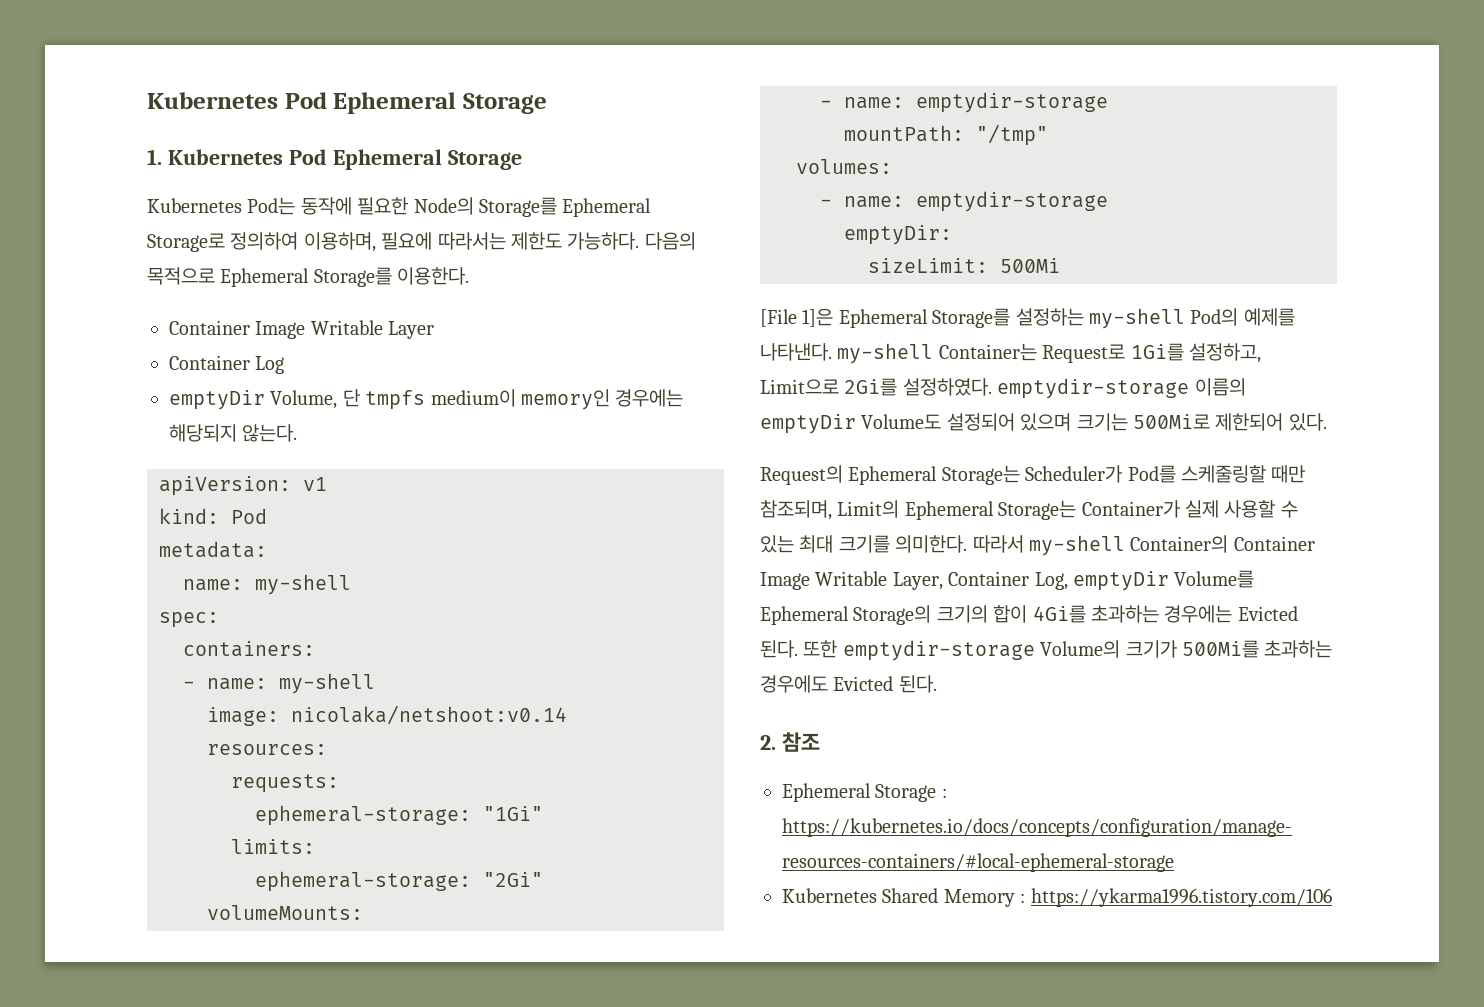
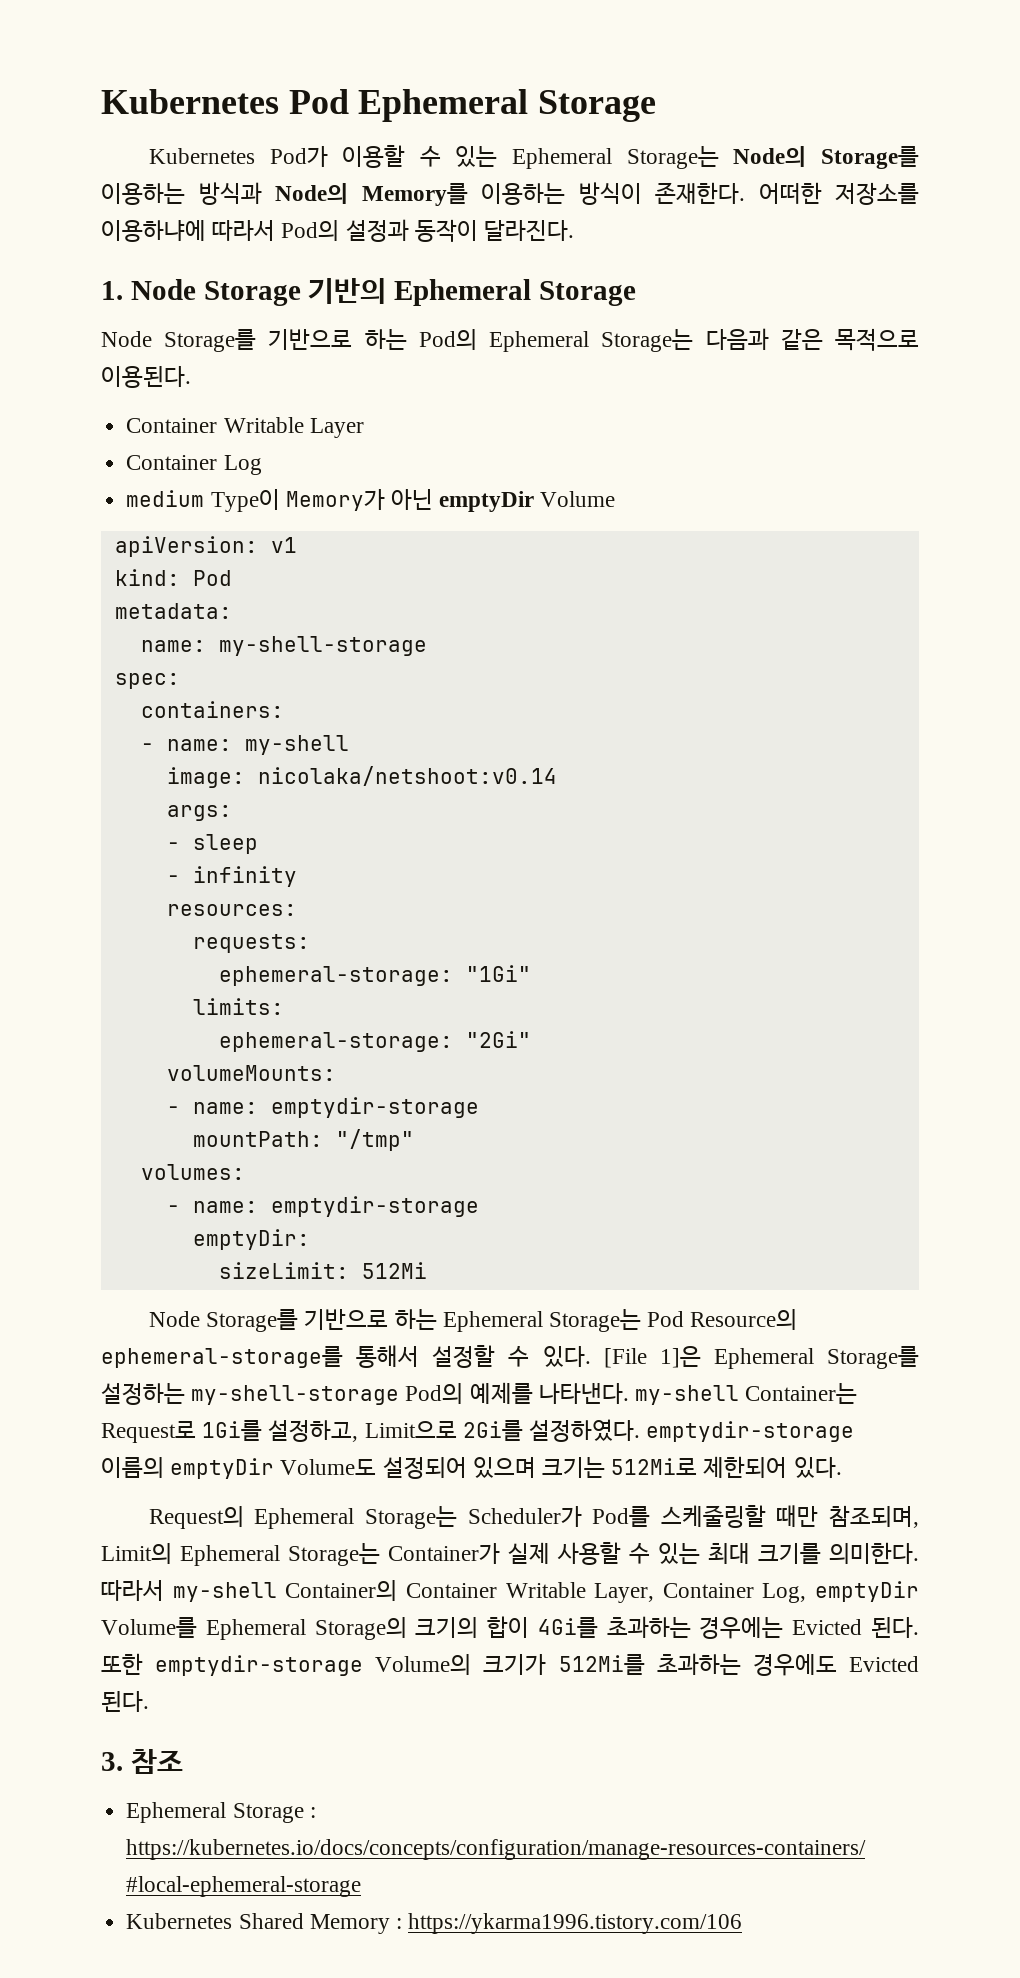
[147,92,547,114] [147,149,522,170] [147,197,652,217] [147,232,696,252] [147,267,470,287] [169,320,306,339] Kubernetes Pod Ephemeral Storage // 1. Kubernetes Pod Ephemeral Storage // Kubernetes Pod는 동작에 필요한 Node의 Storage를 Ephemeral Storage로 정의하여 이용하며, 필요에 따라서는 제한도 가능하다. 다음의 목적으로 Ephemeral Storage를 이용한다. // Container Image -> [101,89,657,122] [148,145,919,169] [101,182,919,206] [101,219,575,242] [101,278,637,306] [101,328,919,352] [101,366,191,388] [126,418,218,433] Kubernetes Pod Ephemeral Storage // Kubernetes Pod가 이용할 수 있는 Ephemeral Storage는 Node의 Storage를 이용하는 방식과 Node의 Memory를 이용하는 방식이 존재한다. 어떠한 저장소를 이용하냐에 따라서 Pod의 설정과 동작이 달라진다. // 1. Node Storage 기반의 Ephemeral Storage // Node Storage를 기반으로 하는 Pod의 Ephemeral Storage는 다음과 같은 목적으로 이용된다. // Container
[169,389,684,410] [169,424,298,442] emptyDir Volume, 단 tmpfs medium이 memory인 경우에는 해당되지 않는다. -> [126,489,616,512] medium Type이 Memory가 아닌 emptyDir Volume
[255,574,351,595] my-shell -> [218,636,427,656] my-shell-storage
(567, 715) none -> [166,805,232,821] [166,834,258,854] [166,866,297,887] // args: // - sleep // - infinity
[1000,258,1060,273] 500Mi // -> [361,1262,427,1279] [148,1309,798,1332] [101,1345,591,1368] 512Mi // Node Storage를 기반으로 하는 Ephemeral Storage는 Pod Resource의 ephemeral-storage를 통해서 설정할 수 있다.
[1089,308,1185,329] my-shell -> [191,1385,400,1405] my-shell-storage
[1133,414,1210,429] 500Mi로 -> [611,1458,698,1475] 512Mi로
[760,572,810,590] Image -> (497, 1590) none
[1182,640,1259,658] 500Mi를 -> [558,1654,645,1675] 512Mi를
[760,735,776,750] 2. -> [101,1752,123,1771] 3.

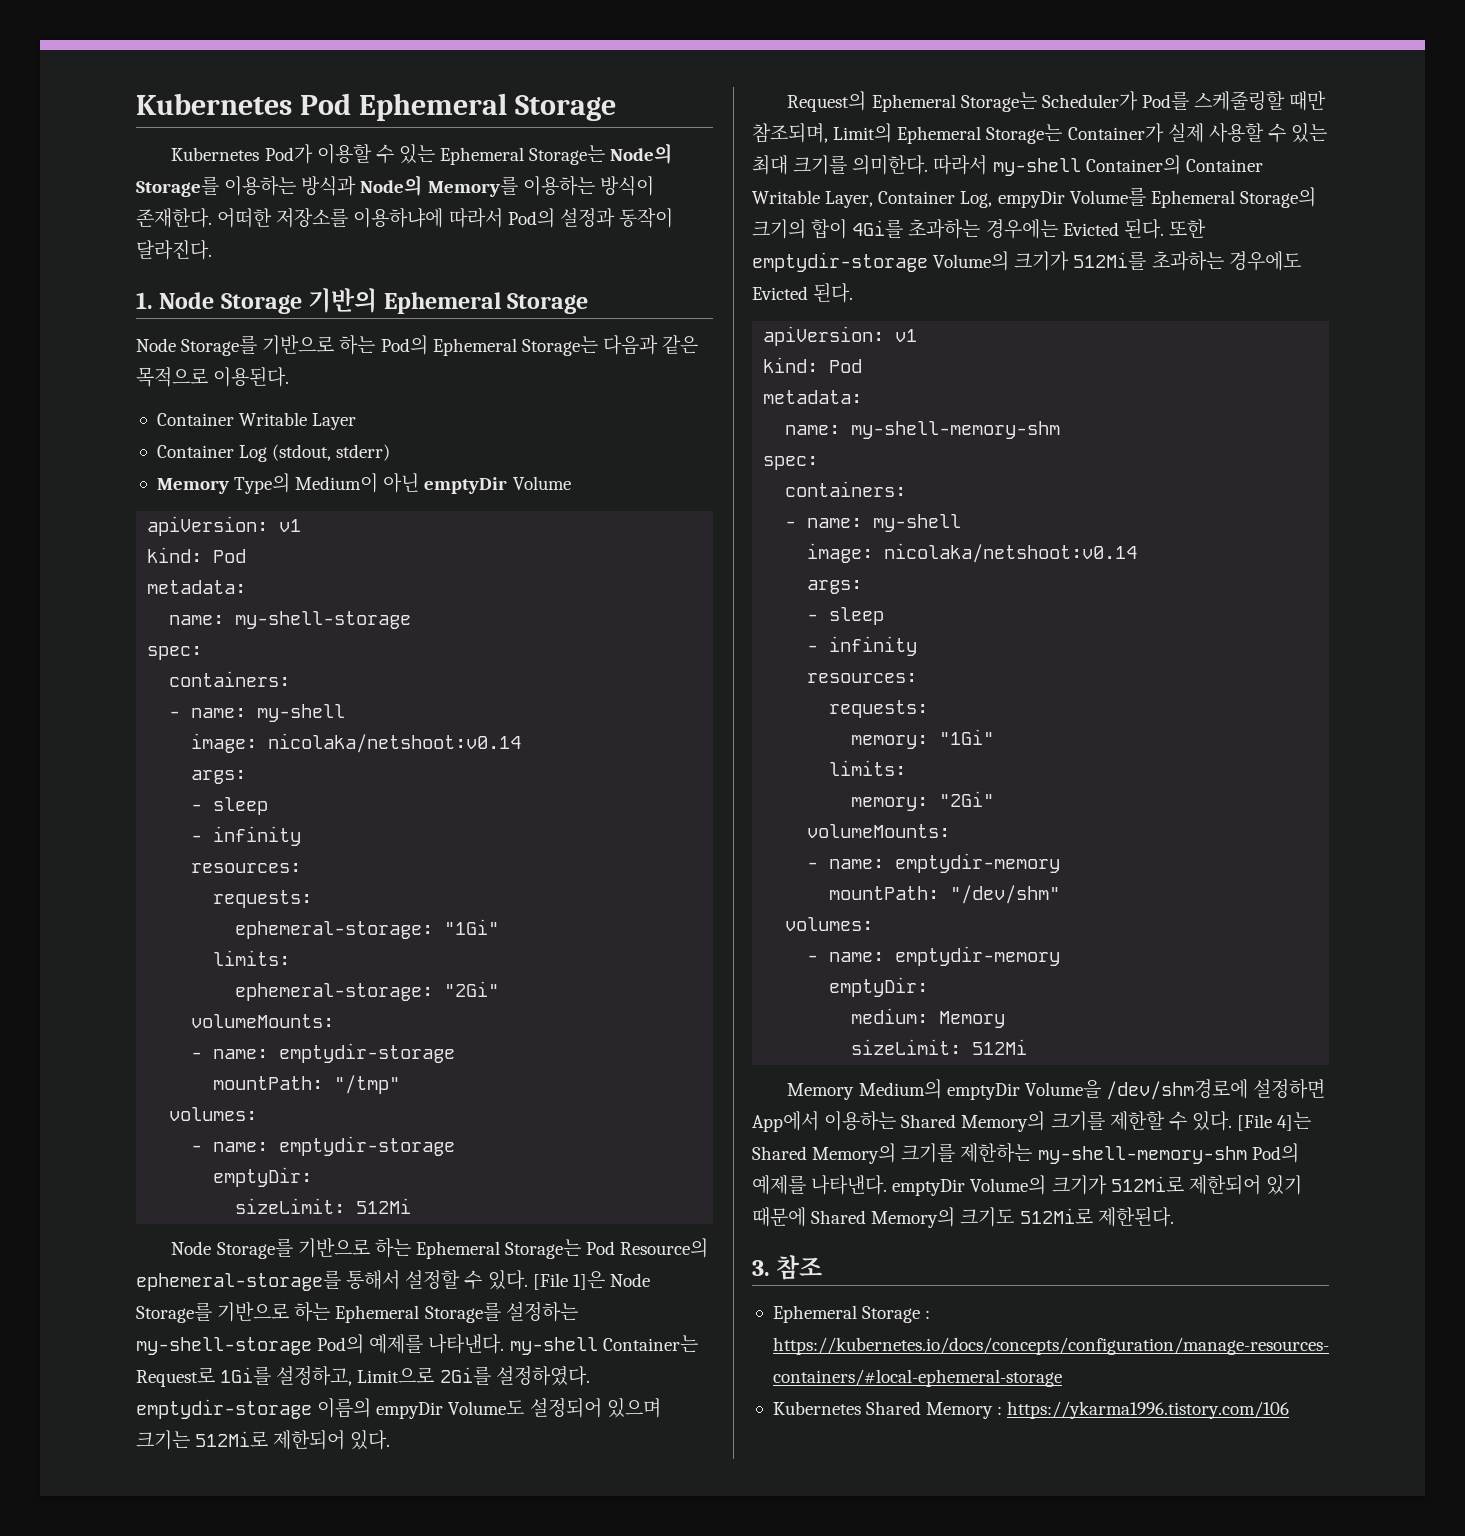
[126,489,385,512] // medium Type이 Memory가 -> [272,444,391,461] [156,473,379,494] (stdout, stderr) // Memory Type의 Medium이
(701, 1357) none -> [609,1273,650,1287] [136,1302,331,1323] Node Storage를 기반으로 하는
[170,1458,275,1479] emptyDir -> [376,1402,444,1419] empyDir
[815,1581,919,1602] emptyDir -> [997,191,1065,208] empyDir
(149, 1701) none -> [763,326,918,346] [763,357,863,373] [763,390,863,404] [785,421,1061,439] [763,456,819,470] [785,481,907,497] [785,514,962,532] [807,543,1138,563] [807,580,863,594] [807,607,885,625] [807,636,918,656] [807,673,918,683] [829,700,929,718] [851,729,995,749] [829,760,907,776] [851,791,995,811] [807,824,951,838] [807,853,1061,873] [829,885,1061,904] [785,917,874,931] [807,946,1061,966] [829,977,929,997] [851,1008,1006,1028] [851,1039,1028,1055] [787,1079,1326,1100] [752,1111,1312,1132] [752,1143,1299,1164] [752,1175,1302,1196] [752,1207,1174,1228] // apiVersion: v1 // kind: Pod // metadata: // name: my-shell-memory-shm // spec: // containers: // - name: my-shell // image: nicolaka/netshoot:v0.14 // args: // - sleep // - infinity // resources: // requests: // memory: "1Gi" // limits: // memory: "2Gi" // volumeMounts: // - name: emptydir-memory // mountPath: "/dev/shm" // volumes: // - name: emptydir-memory // emptyDir: // medium: Memory // sizeLimit: 512Mi // Memory Medium의 emptyDir Volume을 /dev/shm경로에 설정하면 App에서 이용하는 Shared Memory의 크기를 제한할 수 있다. [File 4]는 Shared Memory의 크기를 제한하는 my-shell-memory-shm Pod의 예제를 나타낸다. emptyDir Volume의 크기가 512Mi로 제한되어 있기 때문에 Shared Memory의 크기도 512Mi로 제한된다.

